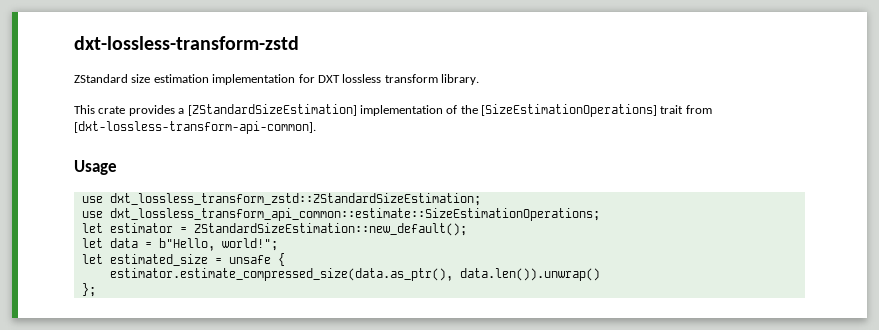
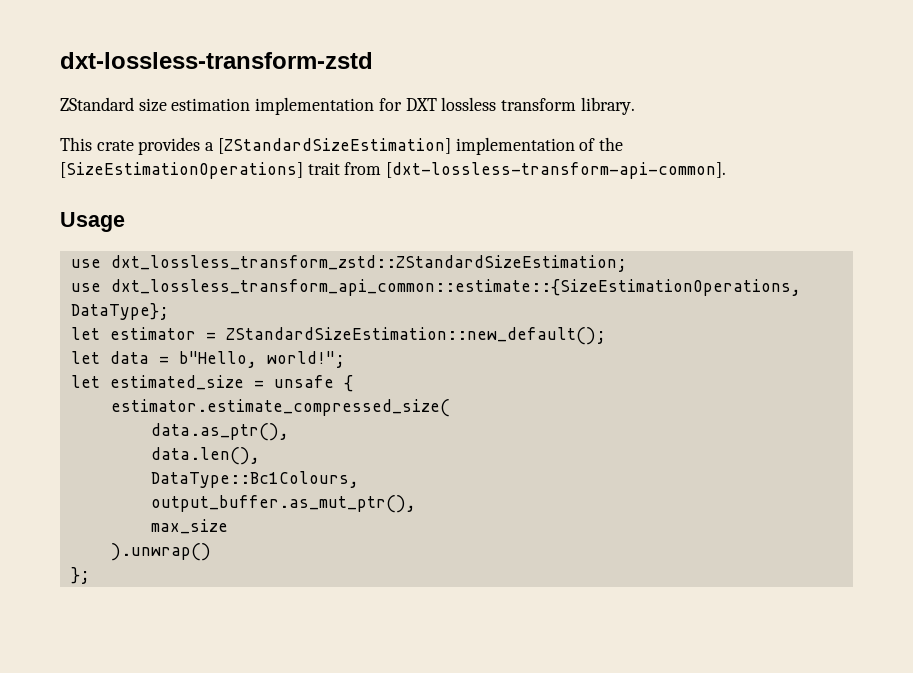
[109,208,600,221] dxt_lossless_transform_api_common::estimate::SizeEstimationOperations; -> [110,279,801,296] [70,303,169,320] dxt_lossless_transform_api_common::estimate::{SizeEstimationOperations, DataType};
[109,268,600,281] estimator.estimate_compressed_size(data.as_ptr(), data.len()).unwrap() -> [110,399,450,417] [150,423,289,441] [150,447,260,465] [150,471,359,488] [150,495,416,513] [150,519,228,534] [110,543,211,561] estimator.estimate_compressed_size( // data.as_ptr(), // data.len(), // DataType::Bc1Colours, // output_buffer.as_mut_ptr(), // max_size // ).unwrap()

